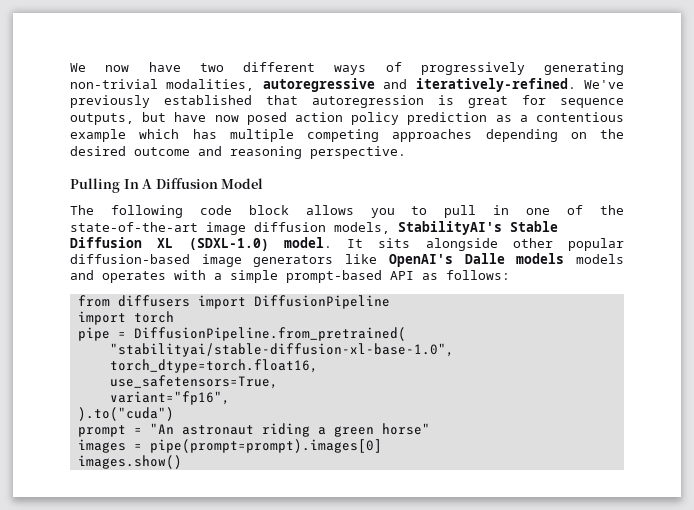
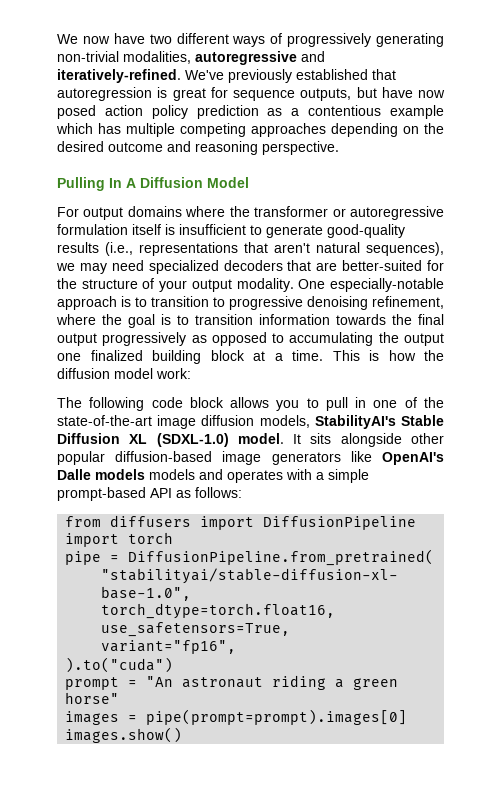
(264, 183) none -> [57,206,444,220] [57,224,405,238] [57,242,444,256] [56,260,444,274] [57,278,445,292] [57,296,444,310] [56,314,444,328] [57,332,444,346] [57,350,444,364] [57,368,191,379] // For output domains where the transformer or autoregressive formulation itself is insufficient to generate good-quality results (i.e., representations that aren't natural sequences), we may need specialized decoders that are better-suited for the structure of your output modality. One especially-notable approach is to transition to progressive denoising refinement, where the goal is to transition information towards the final output progressively as opposed to accumulating the output one finalized building block at a time. This is how the diffusion model work:

